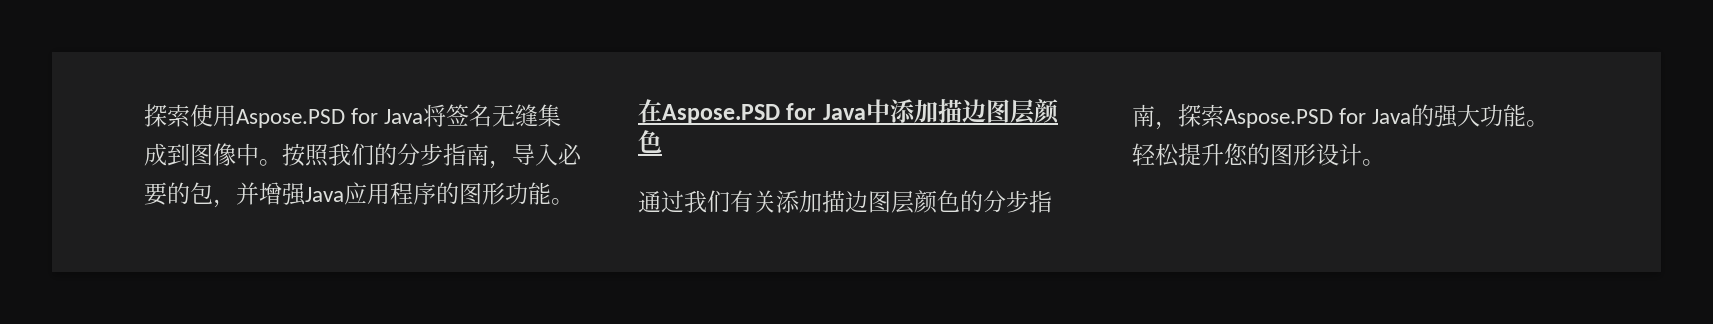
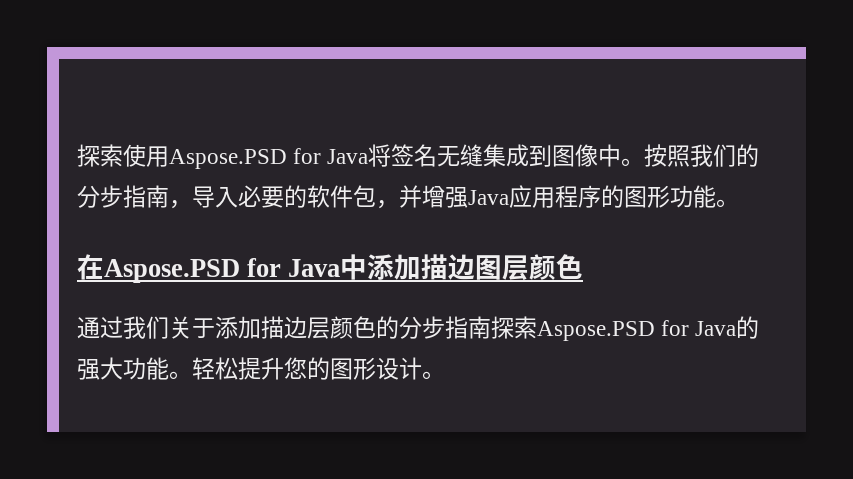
(190, 193) none -> [307,185,353,208] 软件
[730,190,891,213] 有关添加描边图 -> [169,316,307,339] 关于添加描边
[1155,121,1178,130] ， -> (491, 327) none

